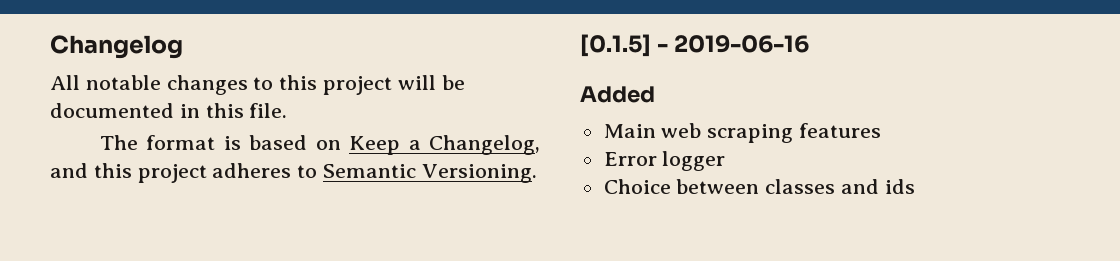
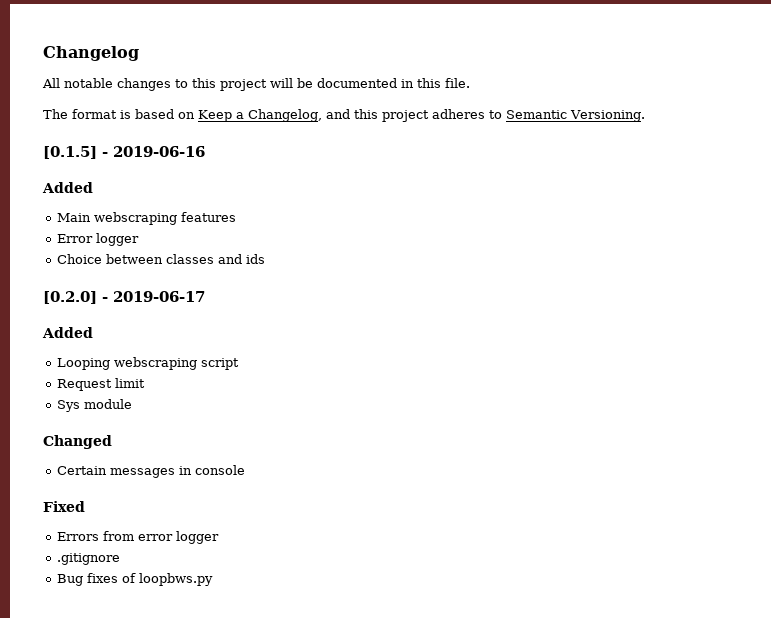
[661,123,794,143] web scraping -> [93,212,177,225] webscraping
(915, 186) none -> [43,291,205,304] [42,327,93,338] [56,357,239,370] [56,378,145,391] [56,399,132,412] [43,435,112,449] [56,465,245,478] [43,501,85,512] [56,531,219,544] [56,553,120,565] [56,573,213,586] // [0.2.0] - 2019-06-17 // Added // Looping webscraping script // Request limit // Sys module // Changed // Certain messages in console // Fixed // Errors from error logger // .gitignore // Bug fixes of loopbws.py

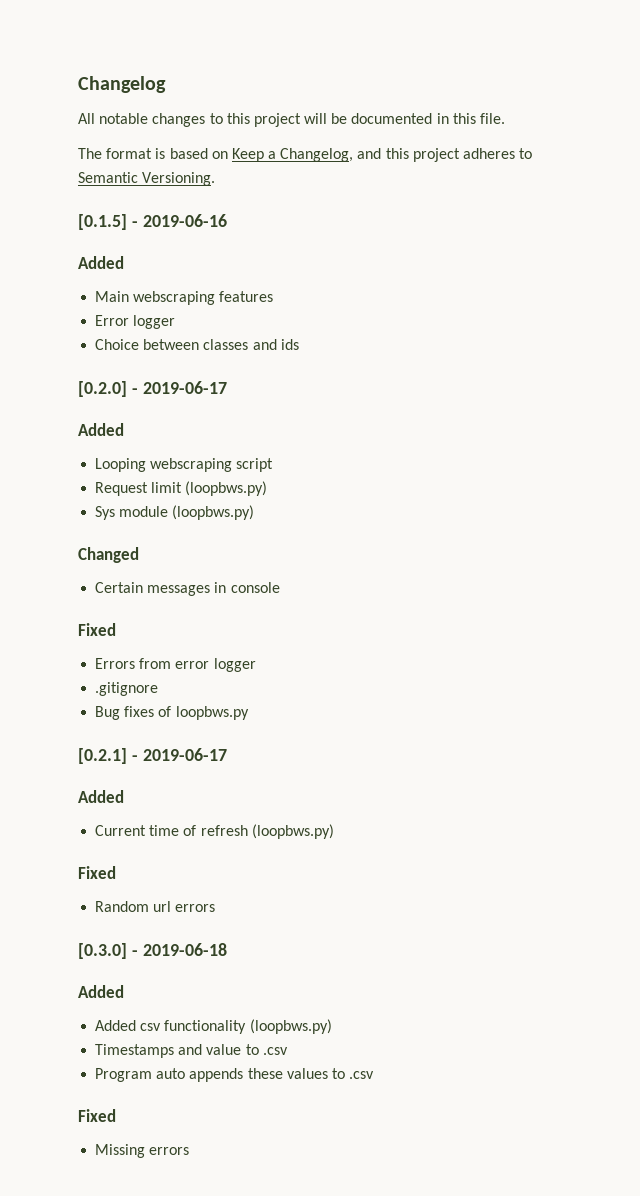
(145, 383) none -> [185,481,268,496] (loopbws.py)
(132, 404) none -> [172,505,255,520] (loopbws.py)
(213, 579) none -> [78,748,227,764] [78,790,124,803] [95,824,334,839] [78,866,116,879] [95,901,216,912] [78,943,227,959] [78,985,124,998] [95,1019,332,1034] [95,1044,288,1058] [95,1068,375,1082] [78,1109,116,1122] [95,1144,190,1158] // [0.2.1] - 2019-06-17 // Added // Current time of refresh (loopbws.py) // Fixed // Random url errors // [0.3.0] - 2019-06-18 // Added // Added csv functionality (loopbws.py) // Timestamps and value to .csv // Program auto appends these values to .csv // Fixed // Missing errors

